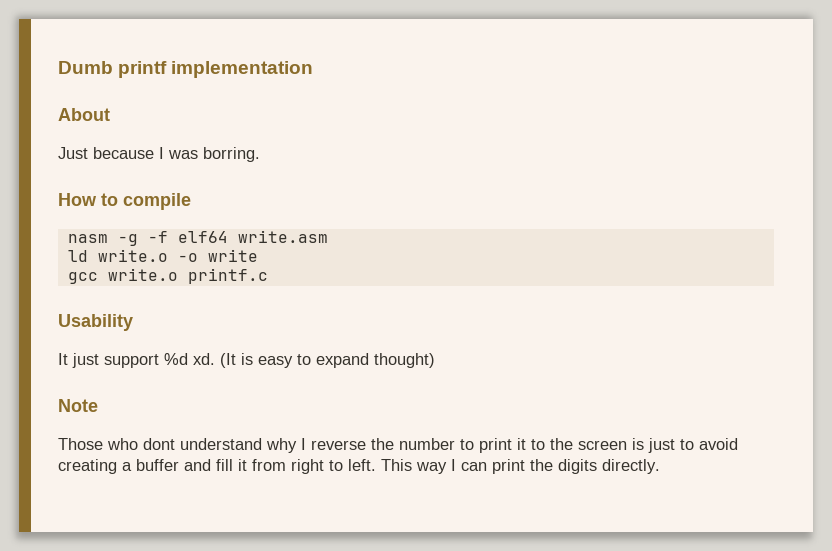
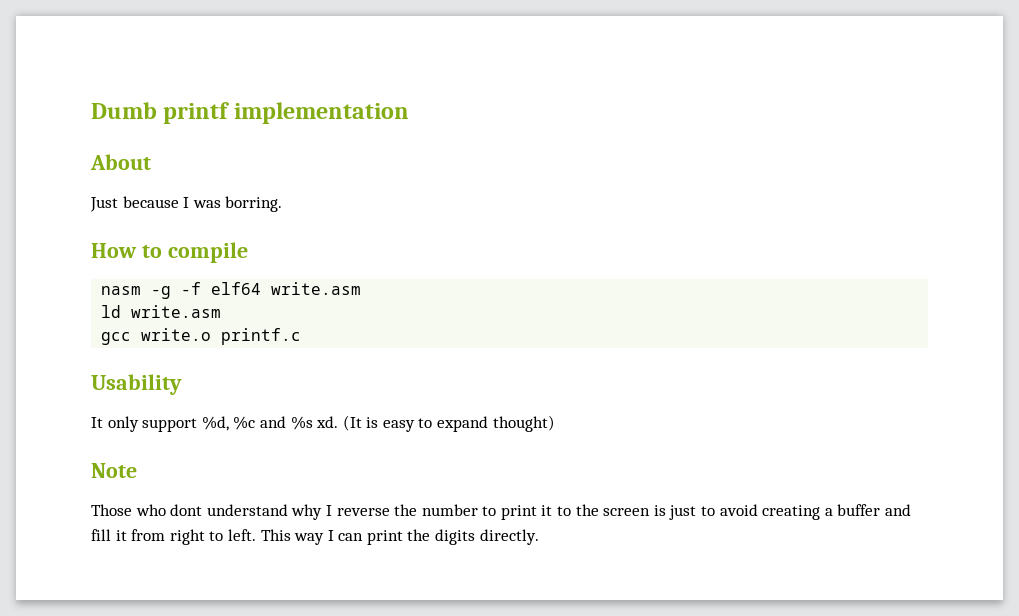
[97,249,258,262] write.o -o write -> [131,305,222,318] write.asm
[72,353,188,368] just support %d -> [107,416,313,432] only support %d, %c and %s

